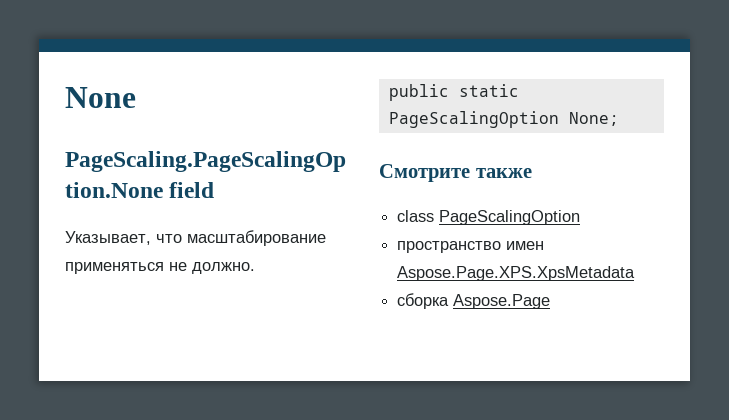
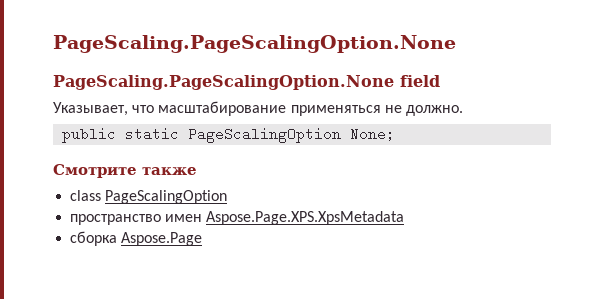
[65,87,136,108] None -> [53,35,456,53] PageScaling.PageScalingOption.None

